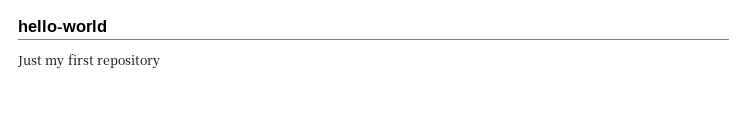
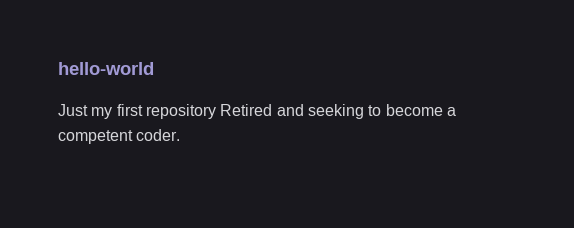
(161, 62) none -> [220,104,456,119] [58,129,181,144] Retired and seeking to become a competent coder.

